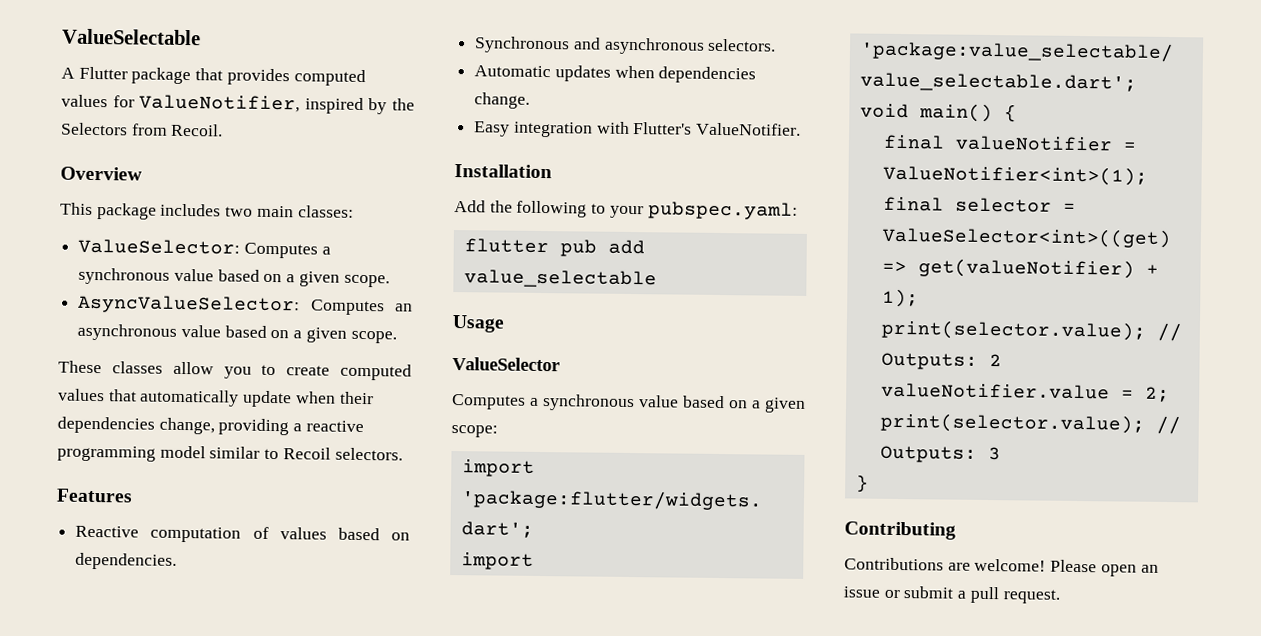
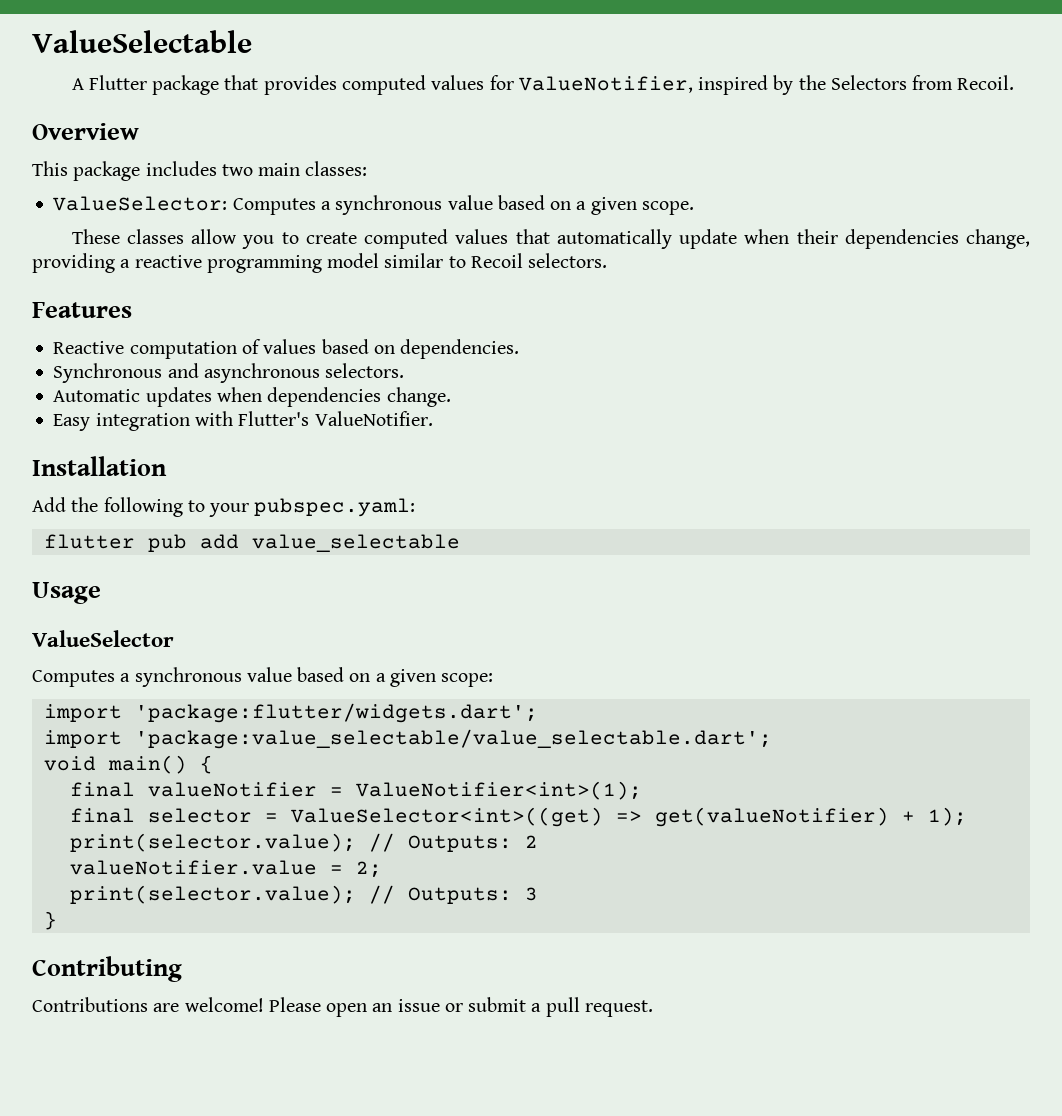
[78,294,413,316] [77,323,397,344] // AsyncValueSelector: Computes an asynchronous value based on a given scope. -> (694, 208) none

